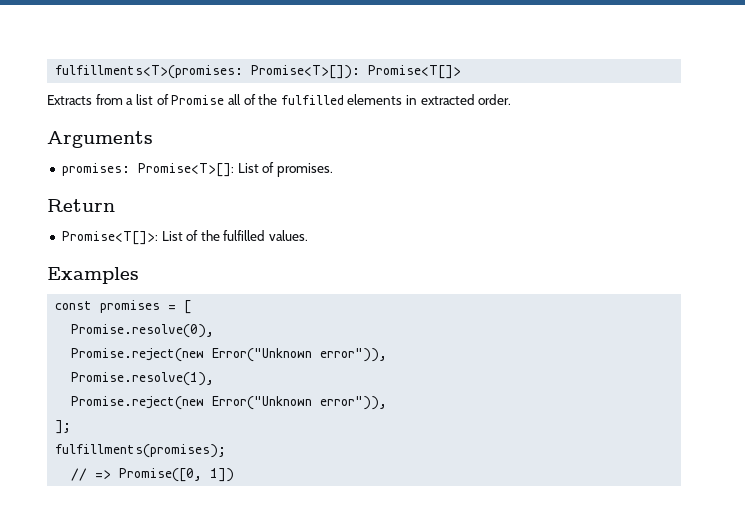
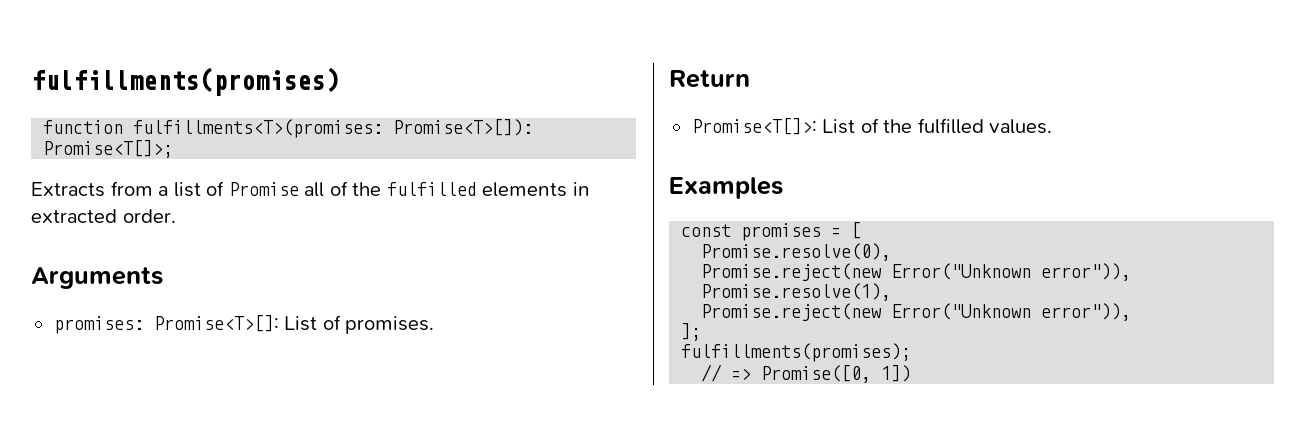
(55, 72) none -> [31,67,339,96] [43,120,124,134] fulfillments(promises) // function
[368,65,462,79] Promise<T[]> -> [43,140,174,158] Promise<T[]>;

